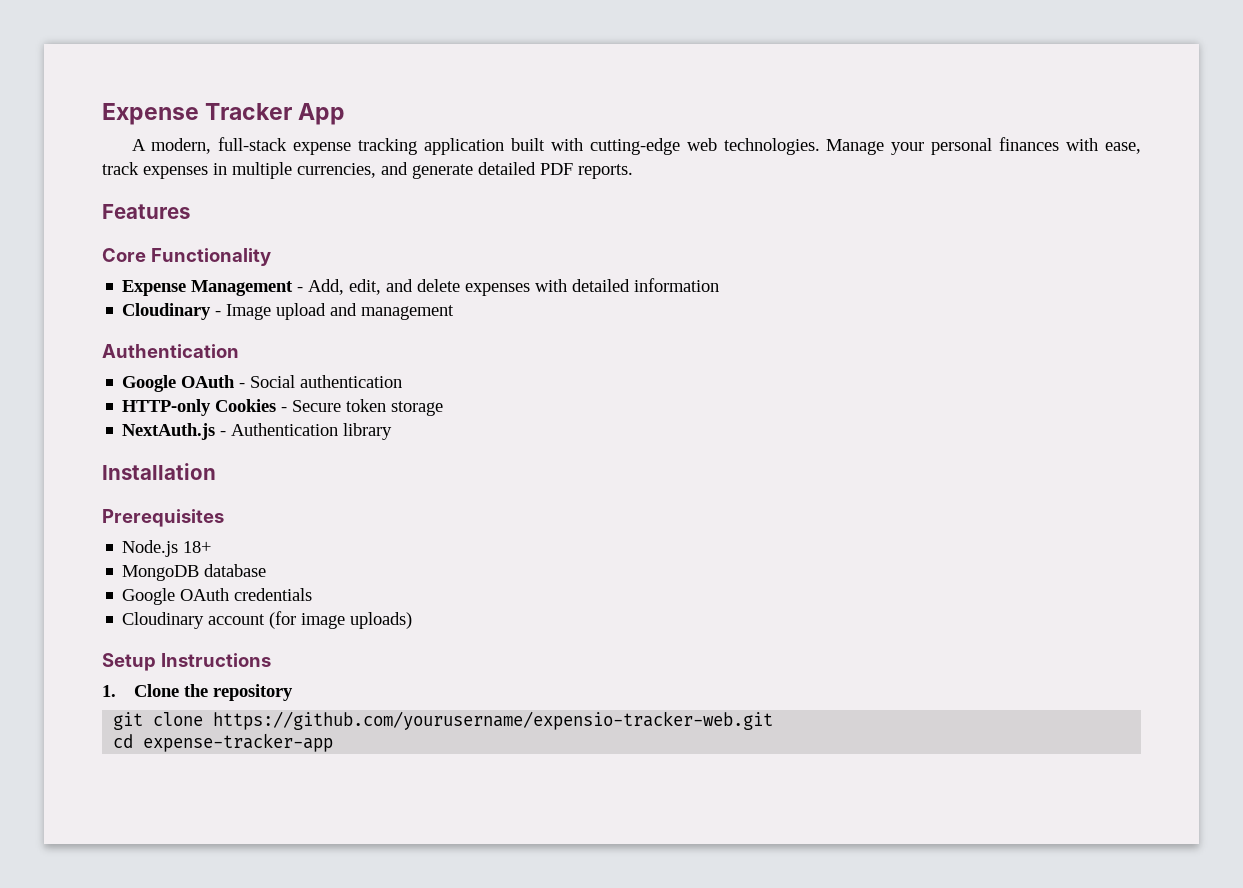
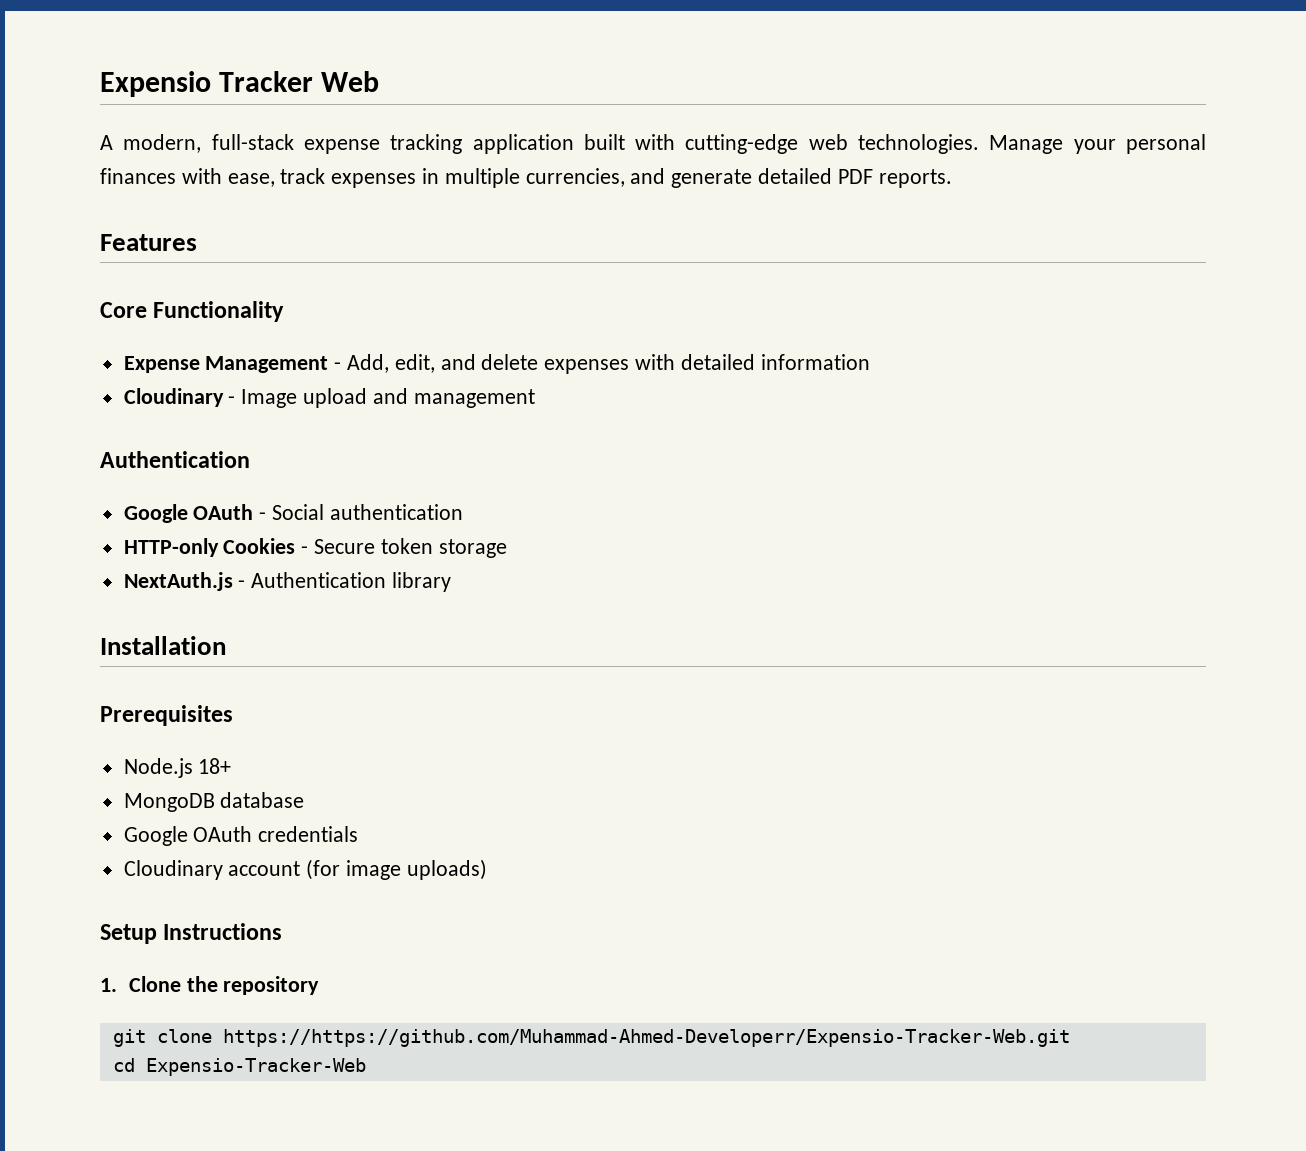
[102,103,346,125] Expense Tracker App -> [100,71,380,97] Expensio Tracker Web
[213,711,774,730] https://github.com/yourusername/expensio-tracker-web.git -> [222,1029,1070,1047] https://https://github.com/Muhammad-Ahmed-Developerr/Expensio-Tracker-Web.git
[143,733,334,752] expense-tracker-app -> [145,1058,366,1076] Expensio-Tracker-Web

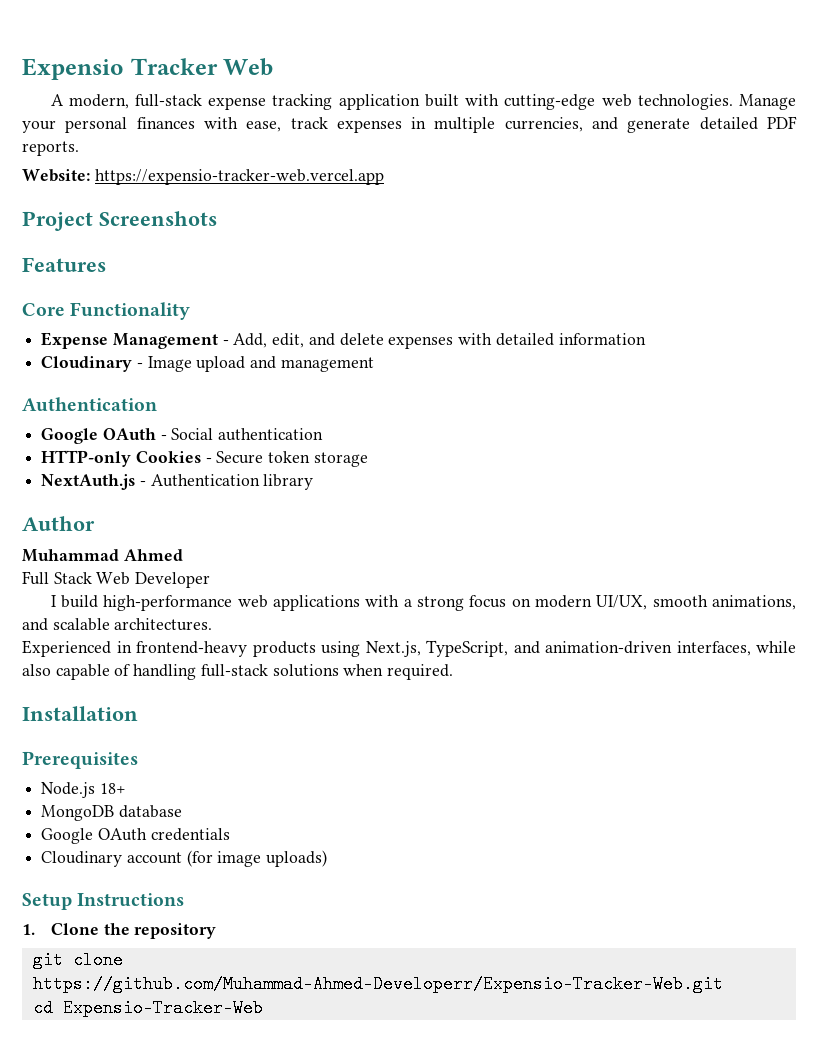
(952, 178) none -> [22,169,384,185] [22,211,217,231] // Website: https://expensio-tracker-web.vercel.app // Project Screenshots
(452, 582) none -> [22,516,95,531] [22,549,183,562] [22,571,211,588] [50,595,797,611] [22,618,213,631] [22,640,796,657] [22,664,454,680] // Author // Muhammad Ahmed // Full Stack Web Developer // I build high-performance web applications with a strong focus on modern UI/UX, smooth animations, and scalable architectures. // Experienced in frontend-heavy products using Next.js, TypeScript, and animation-driven interfaces, while also capable of handling full-stack solutions when required.
[222,1029,1070,1047] https://https://github.com/Muhammad-Ahmed-Developerr/Expensio-Tracker-Web.git -> [32,975,723,993] https://github.com/Muhammad-Ahmed-Developerr/Expensio-Tracker-Web.git

